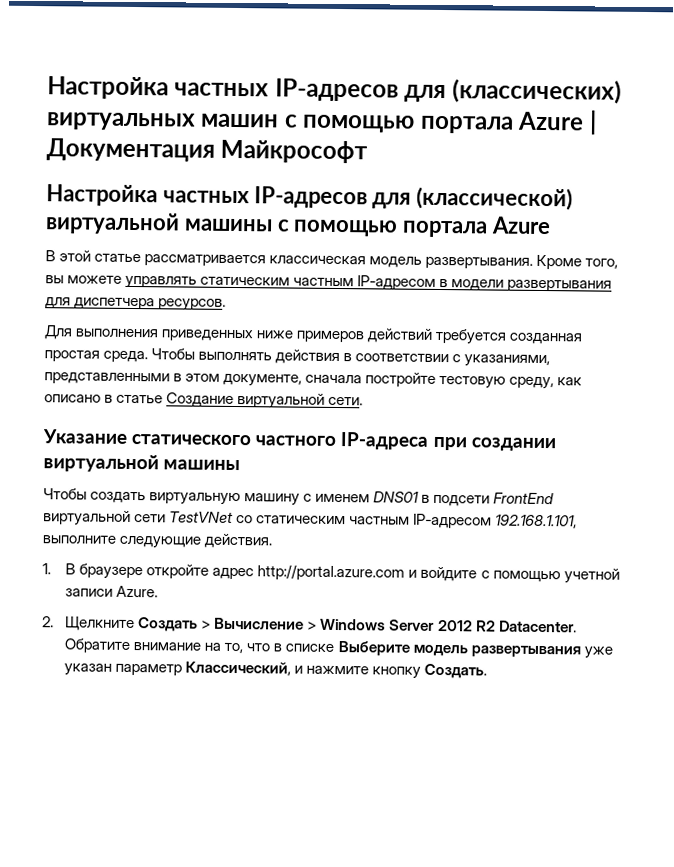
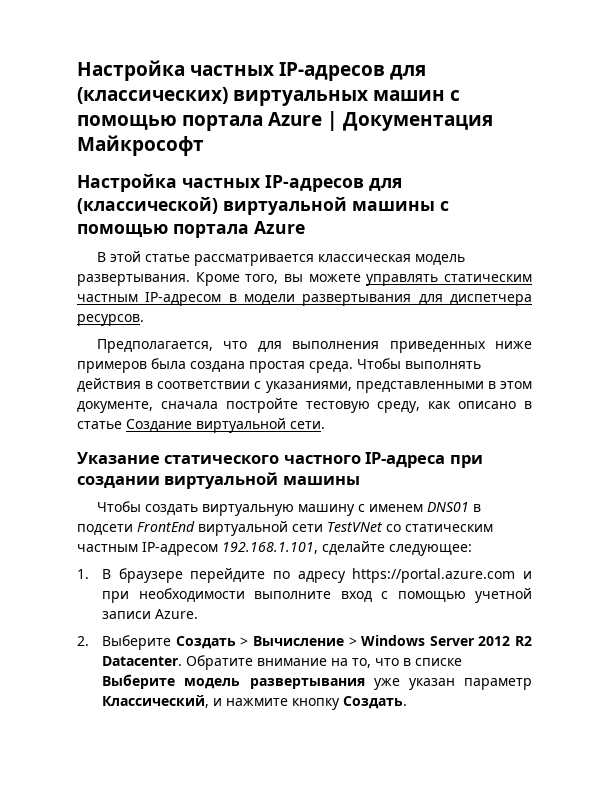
[44,325,73,340] Для -> [97,339,282,353] Предполагается, что для
[367,328,583,345] действий требуется созданная -> [151,358,245,372] была создана
[42,533,274,549] выполните следующие действия. -> [322,541,472,556] сделайте следующее:
[146,564,478,582] откройте адрес http://portal.azure.com и войдите -> [190,568,532,583] [102,588,372,603] перейдите по адресу https://portal.azure.com и при необходимости выполните вход
[65,616,136,632] Щелкните -> [102,635,172,650] Выберите

